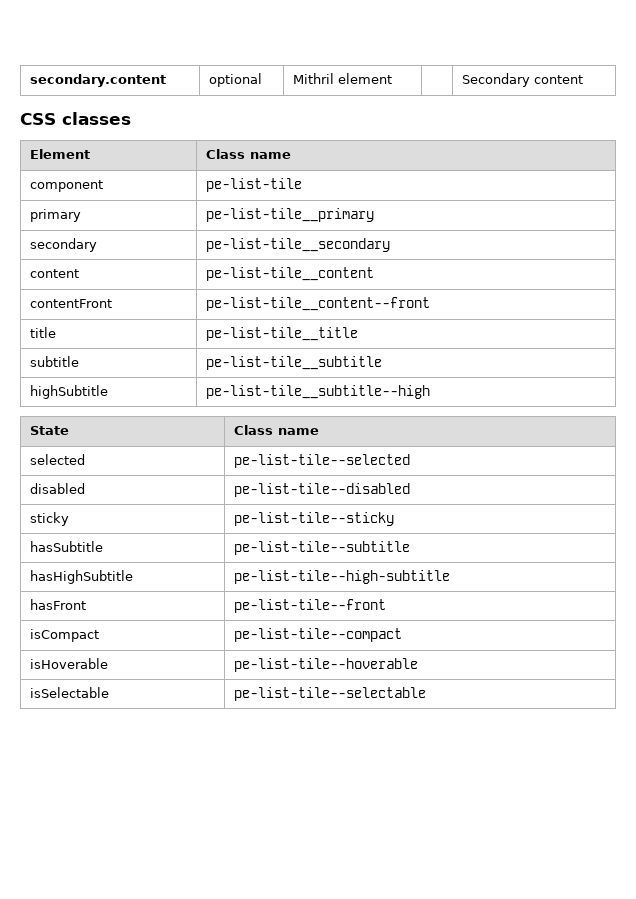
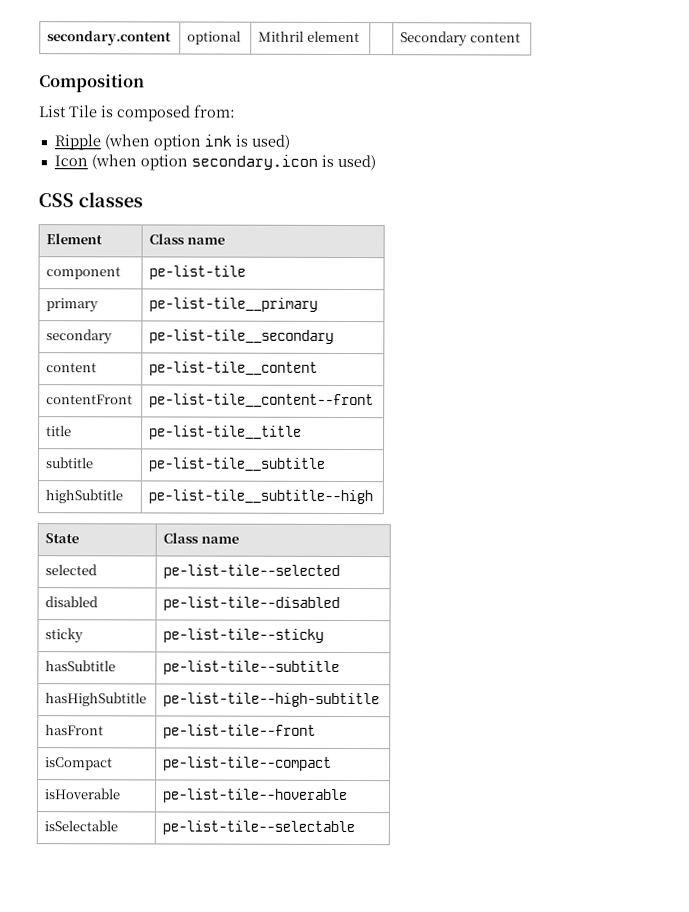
(583, 79) none -> [39,74,145,93] [39,104,236,122] [53,134,290,151] [53,154,376,171] // Composition // List Tile is composed from: // Ripple (when option ink is used) // Icon (when option secondary.icon is used)

